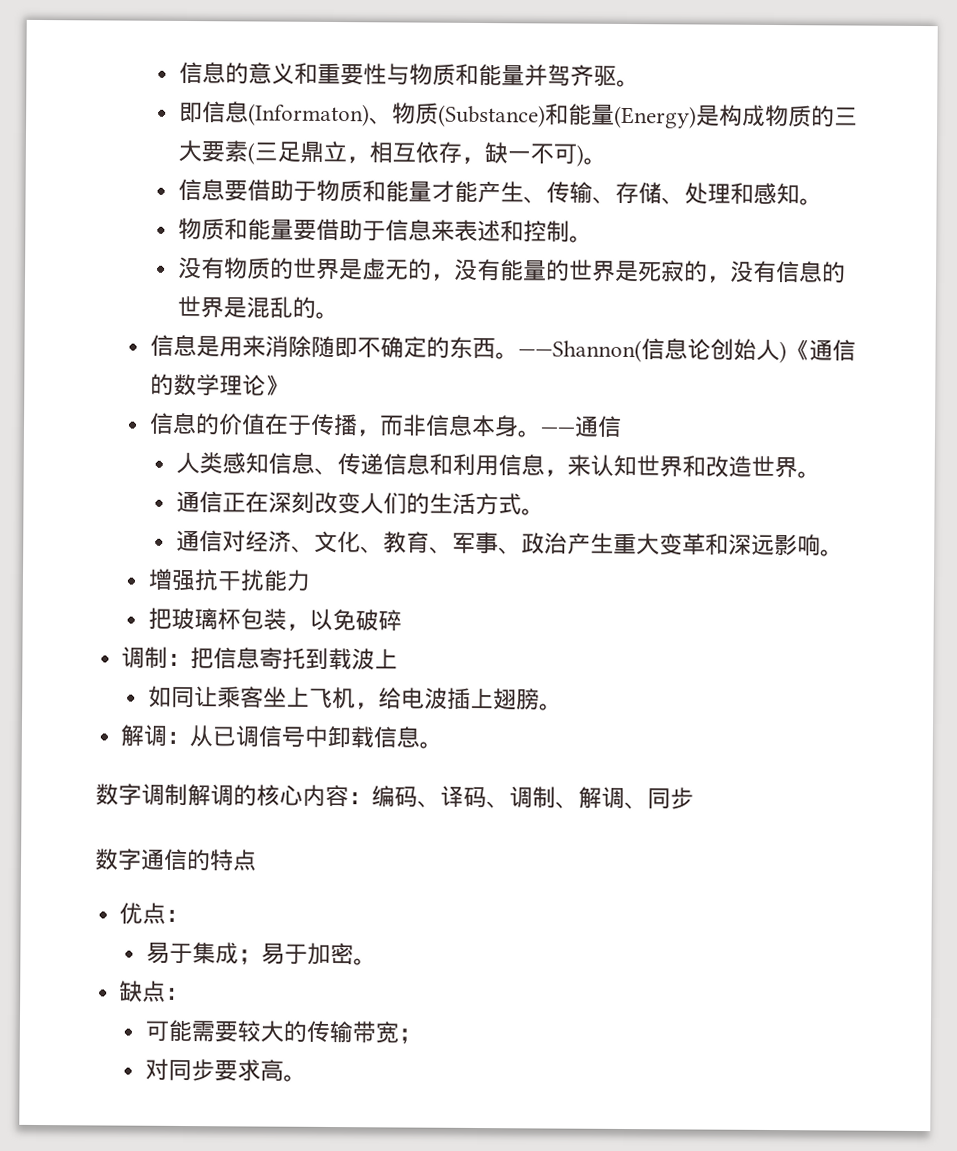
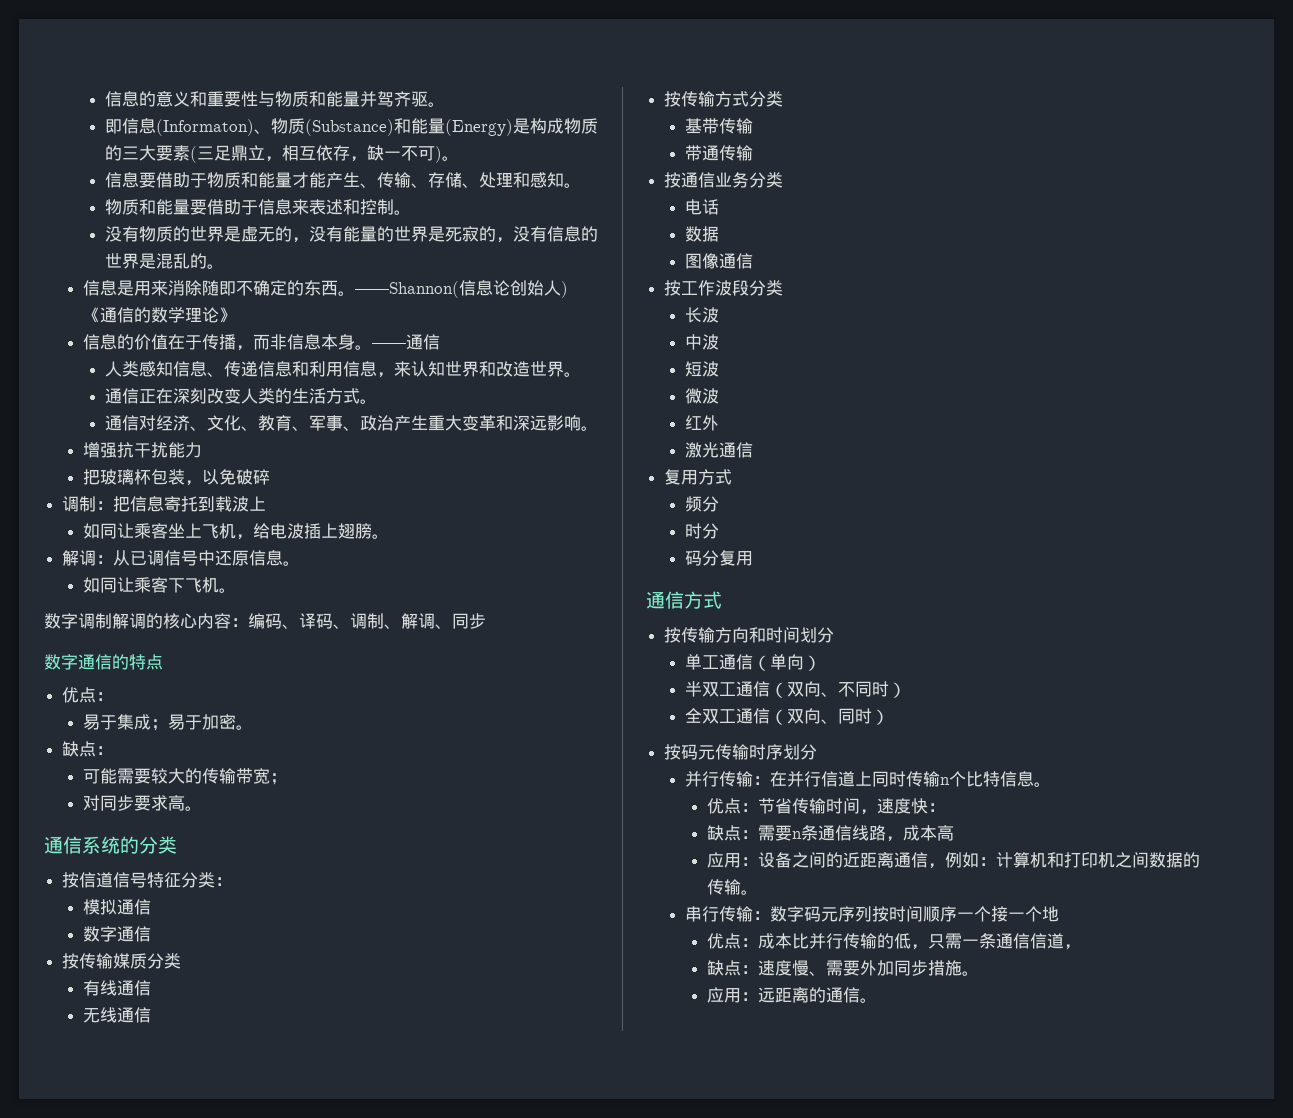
[382,492,407,515] 们 -> [257,388,275,404] 类
[327,725,444,749] 卸载信息。 -> [215,550,301,566] [83,577,237,593] 还原信息。 // 如同让乘客下飞机。
(307, 1078) none -> [44,836,177,854] [62,872,233,888] [83,899,152,915] [83,926,152,942] [62,953,182,969] [83,980,152,996] [83,1007,152,1023] [664,91,784,107] [685,118,754,134] [685,145,754,161] [664,172,784,188] [685,199,720,215] [685,226,720,242] [685,253,754,269] [664,280,784,296] [685,307,720,323] [685,334,720,350] [685,361,720,377] [685,388,720,404] [685,415,720,431] [685,442,754,458] [664,469,733,485] [685,496,720,512] [685,523,720,539] [685,550,754,566] [646,591,722,609] [664,627,835,643] [685,654,822,671] [685,681,907,698] [685,708,890,725] [664,744,818,760] [685,771,1052,787] [706,798,945,815] [706,825,954,842] [706,852,1200,869] [706,879,758,895] [685,906,1060,922] [706,933,1081,950] [706,960,979,976] [706,987,877,1003] // 通信系统的分类 // 按信道信号特征分类： // 模拟通信 // 数字通信 // 按传输媒质分类 // 有线通信 // 无线通信 // 按传输方式分类 // 基带传输 // 带通传输 // 按通信业务分类 // 电话 // 数据 // 图像通信 // 按工作波段分类 // 长波 // 中波 // 短波 // 微波 // 红外 // 激光通信 // 复用方式 // 频分 // 时分 // 码分复用 // 通信方式 // 按传输方向和时间划分 // 单工通信（单向） // 半双工通信（双向、不同时） // 全双工通信（双向、同时） // 按码元传输时序划分 // 并行传输：在并行信道上同时传输n个比特信息。 // 优点：节省传输时间，速度快： // 缺点：需要n条通信线路，成本高 // 应用：设备之间的近距离通信，例如：计算机和打印机之间数据的传输。 // 串行传输：数字码元序列按时间顺序一个接一个地 // 优点：成本比并行传输的低，只需一条通信信道， // 缺点：速度慢、需要外加同步措施。 // 应用：远距离的通信。

